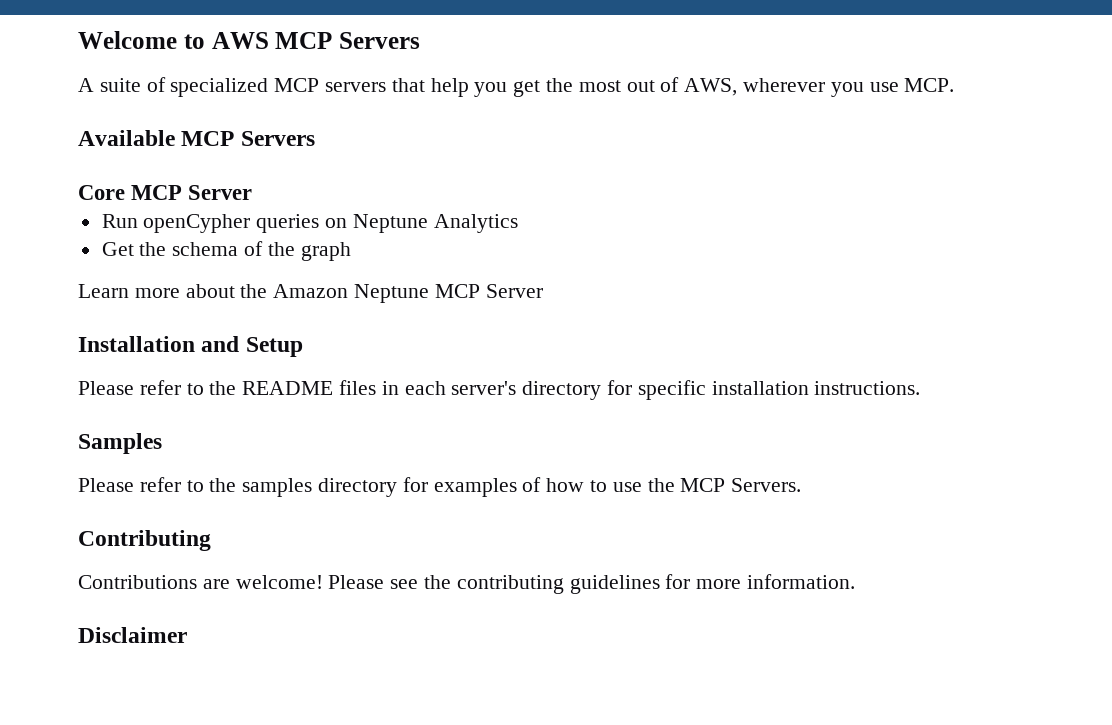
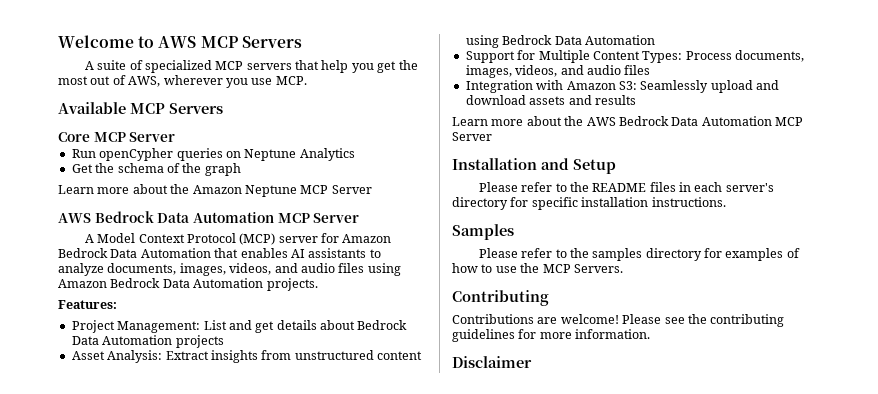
(543, 291) none -> [58,211,360,223] [84,233,392,245] [58,248,381,258] [58,263,401,276] [58,278,318,291] [58,300,117,309] [71,320,408,333] [71,335,224,348] [71,350,422,363] [465,35,655,48] [465,50,804,63] [465,65,651,78] [465,80,779,93] [465,95,636,105] [452,116,803,126] [452,132,492,141] // AWS Bedrock Data Automation MCP Server // A Model Context Protocol (MCP) server for Amazon Bedrock Data Automation that enables AI assistants to analyze documents, images, videos, and audio files using Amazon Bedrock Data Automation projects. // Features: // Project Management: List and get details about Bedrock Data Automation projects // Asset Analysis: Extract insights from unstructured content using Bedrock Data Automation // Support for Multiple Content Types: Process documents, images, videos, and audio files // Integration with Amazon S3: Seamlessly upload and download assets and results // Learn more about the AWS Bedrock Data Automation MCP Server

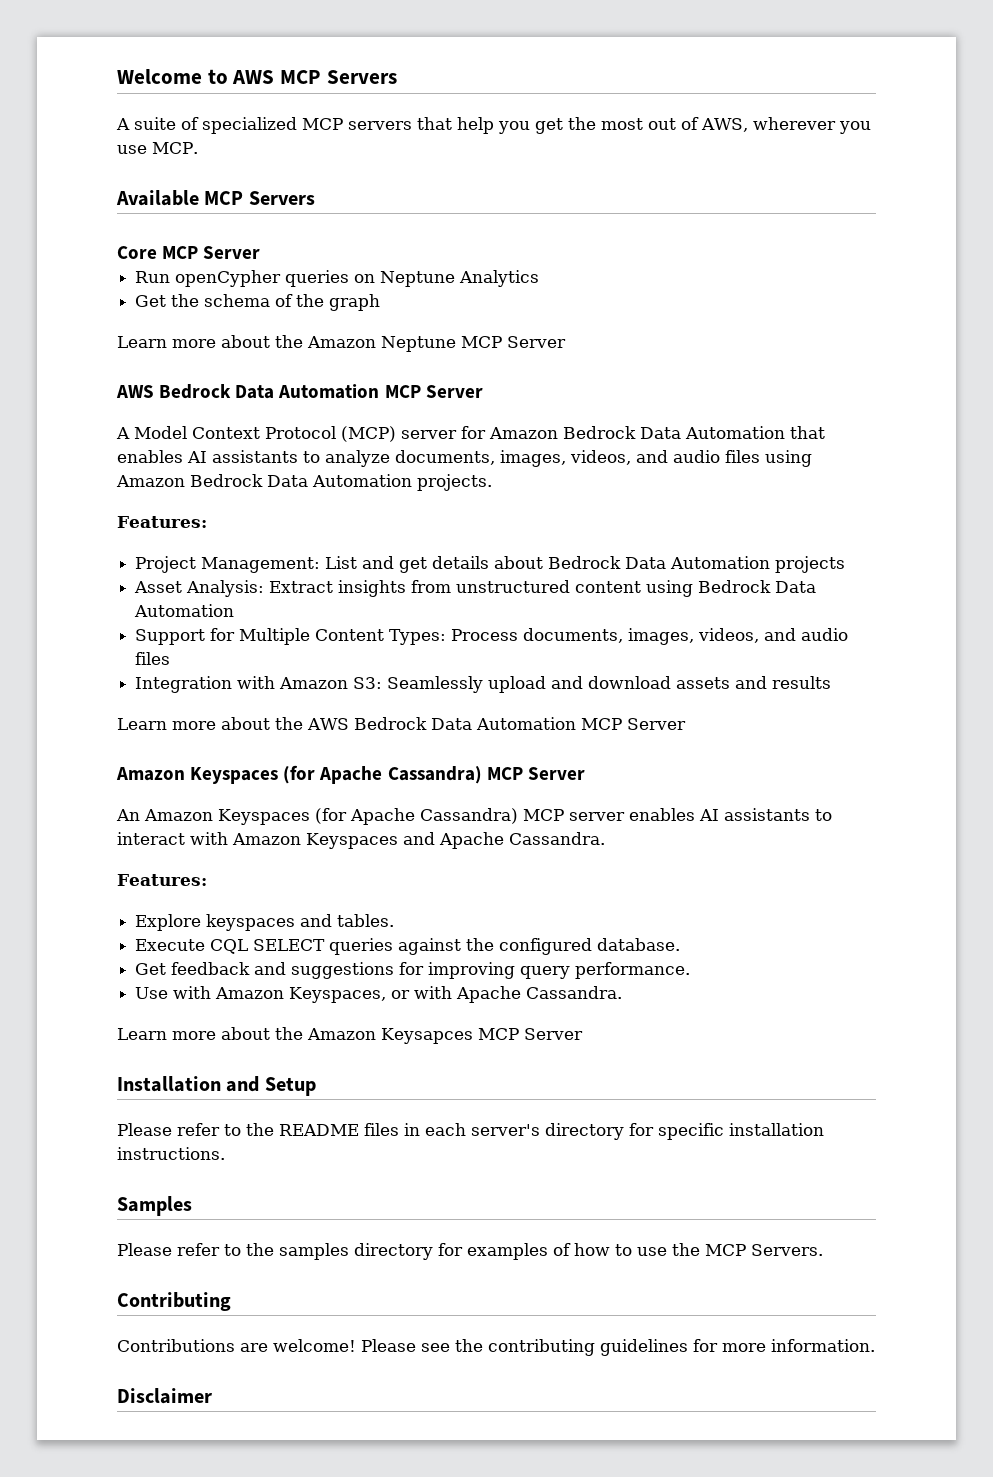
(492, 136) none -> [116,765,585,784] [116,808,832,825] [117,832,605,849] [117,874,207,886] [135,914,395,931] [135,938,681,955] [135,962,691,979] [135,986,623,1003] [117,1027,583,1044] // Amazon Keyspaces (for Apache Cassandra) MCP Server // An Amazon Keyspaces (for Apache Cassandra) MCP server enables AI assistants to interact with Amazon Keyspaces and Apache Cassandra. // Features: // Explore keyspaces and tables. // Execute CQL SELECT queries against the configured database. // Get feedback and suggestions for improving query performance. // Use with Amazon Keyspaces, or with Apache Cassandra. // Learn more about the Amazon Keysapces MCP Server

